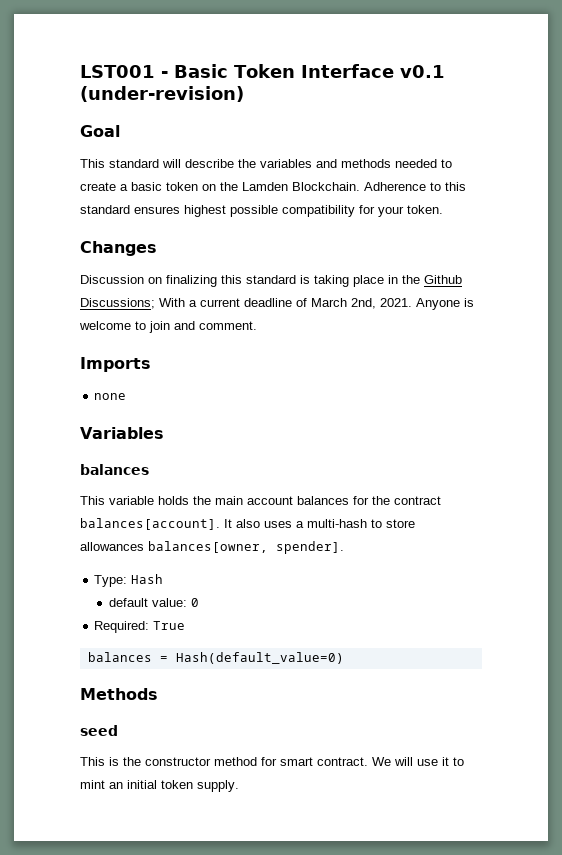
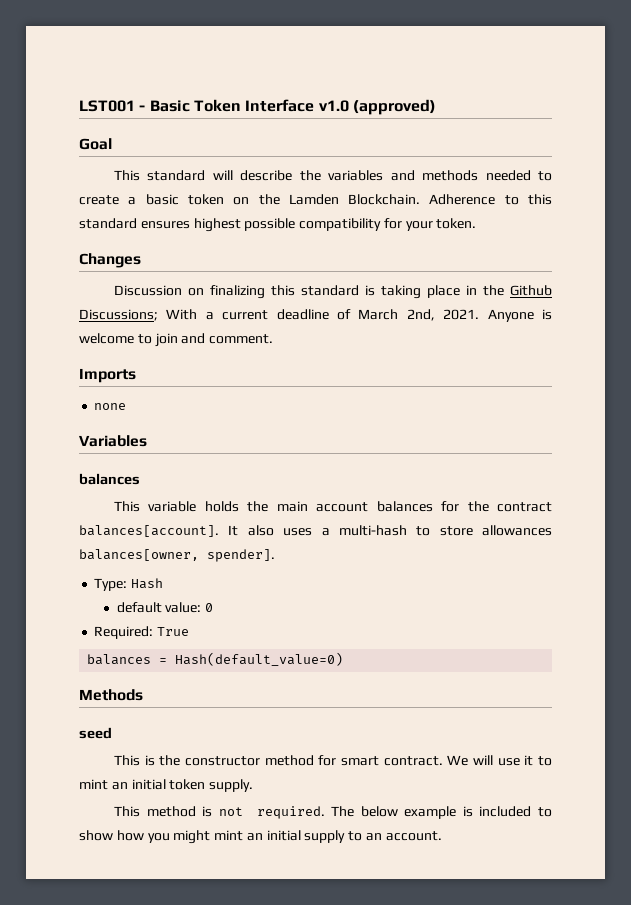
[399,65,445,78] [80,86,244,102] v0.1 (under-revision) -> [318,99,436,115] v1.0 (approved)
(239, 786) none -> [114,806,553,819] [79,830,442,844] // This method is not required. The below example is included to show how you might mint an initial supply to an account.

